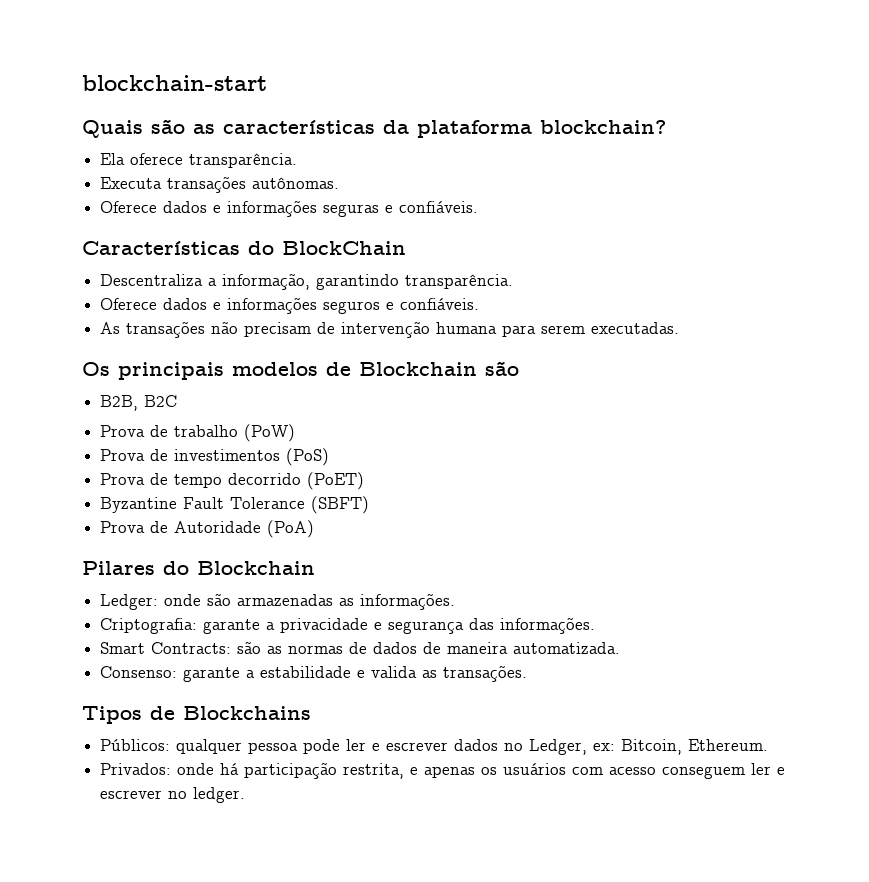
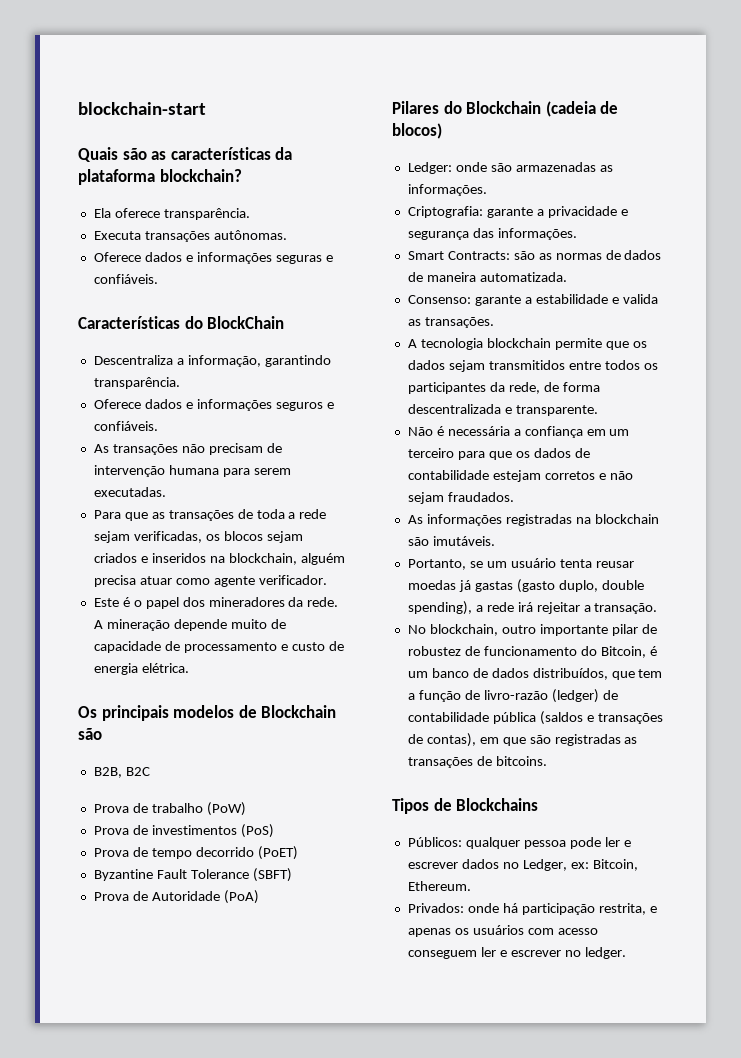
(680, 328) none -> [93,509,327,521] [93,531,303,543] [93,553,345,565] [93,575,327,587] [93,597,339,609] [93,619,286,631] [93,641,344,653] [93,663,189,675] // Para que as transações de toda a rede sejam verificadas, os blocos sejam criados e inseridos na blockchain, alguém precisa atuar como agente verificador. // Este é o papel dos mineradores da rede. A mineração depende muito de capacidade de processamento e custo de energia elétrica.
(315, 568) none -> [545,101,619,117] [392,123,442,139] (cadeia de blocos)
(528, 673) none -> [407,338,647,350] [407,360,658,372] [407,382,600,394] [407,404,598,416] [407,426,630,438] [407,448,590,460] [407,470,633,482] [407,492,514,504] [407,514,659,526] [407,536,495,546] [407,558,634,570] [407,579,644,593] [407,601,658,615] [407,624,657,636] [407,646,657,658] [407,668,663,680] [407,689,618,703] [407,711,663,725] [407,733,638,747] [407,756,547,768] // A tecnologia blockchain permite que os dados sejam transmitidos entre todos os participantes da rede, de forma descentralizada e transparente. // Não é necessária a confiança em um terceiro para que os dados de contabilidade estejam corretos e não sejam fraudados. // As informações registradas na blockchain são imutáveis. // Portanto, se um usuário tenta reusar moedas já gastas (gasto duplo, double spending), a rede irá rejeitar a transação. // No blockchain, outro importante pilar de robustez de funcionamento do Bitcoin, é um banco de dados distribuídos, que tem a função de livro-razão (ledger) de contabilidade pública (saldos e transações de contas), em que são registradas as transações de bitcoins.

